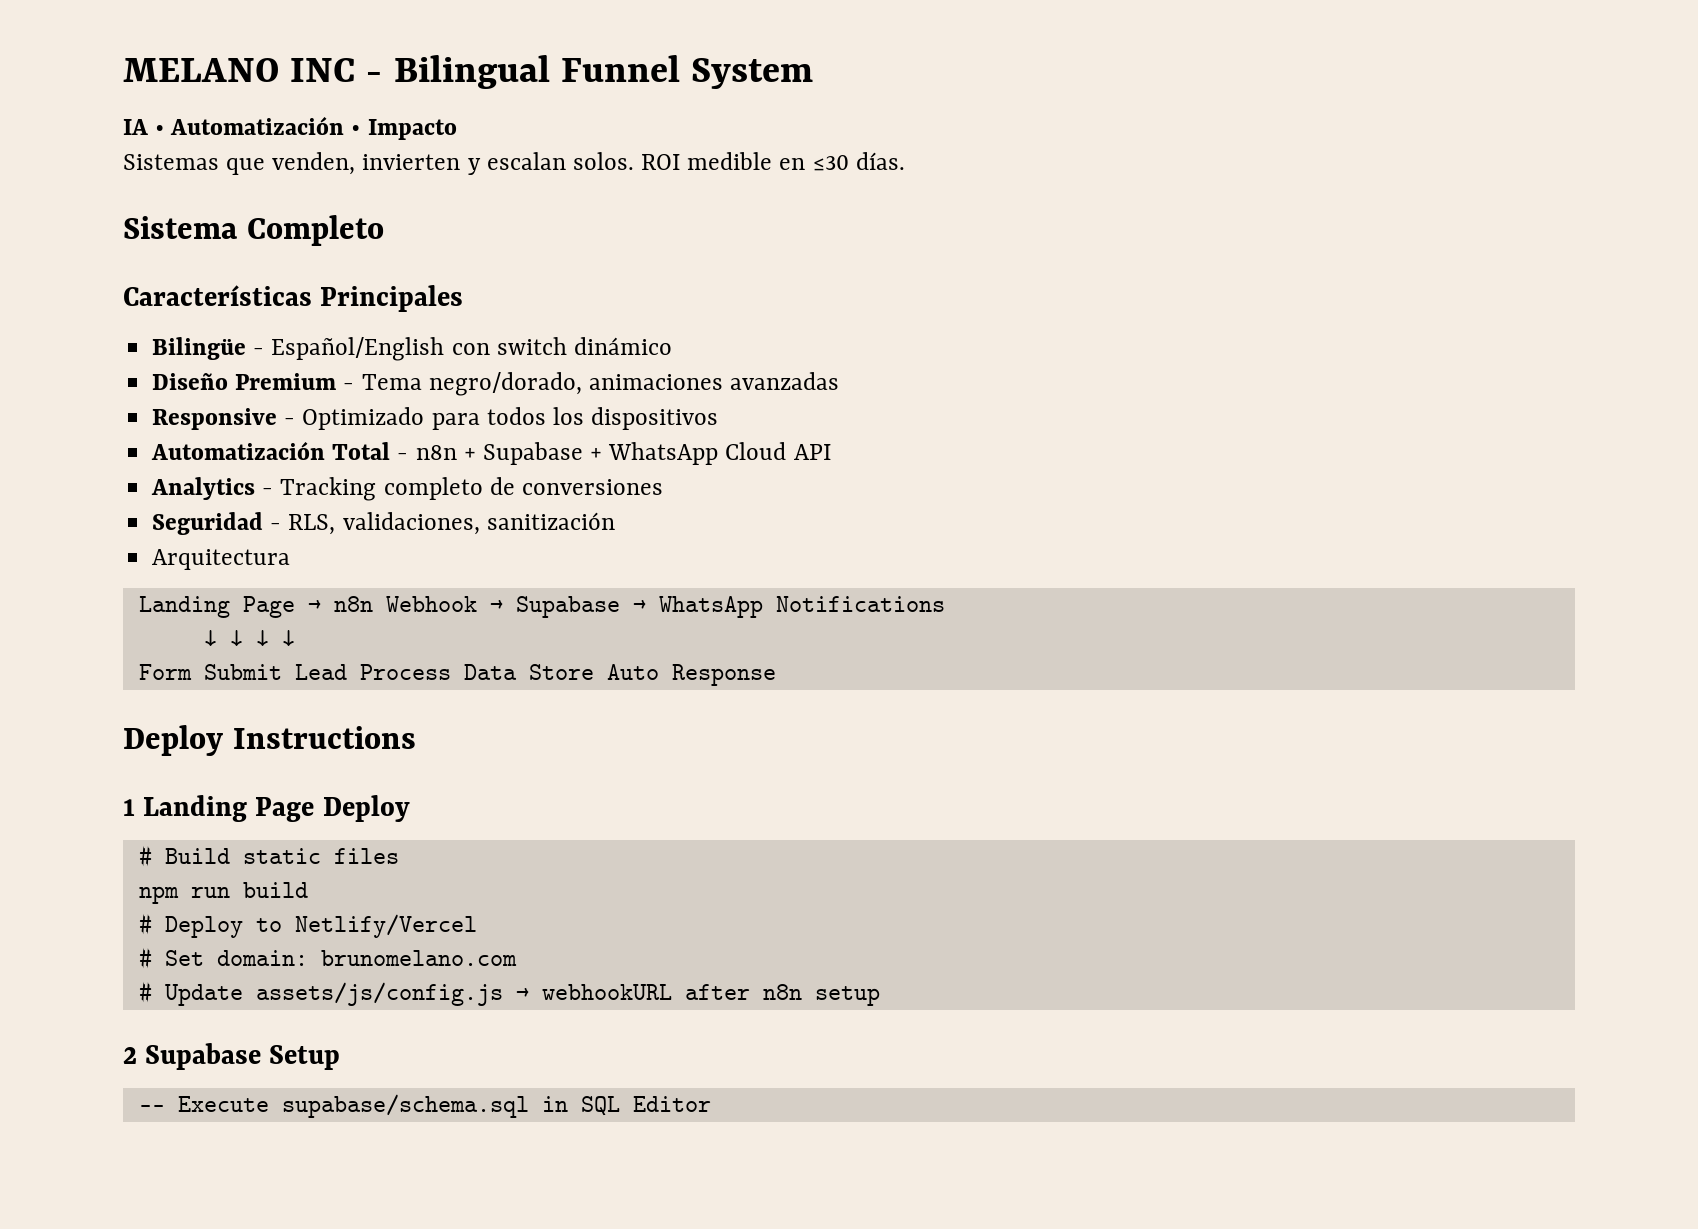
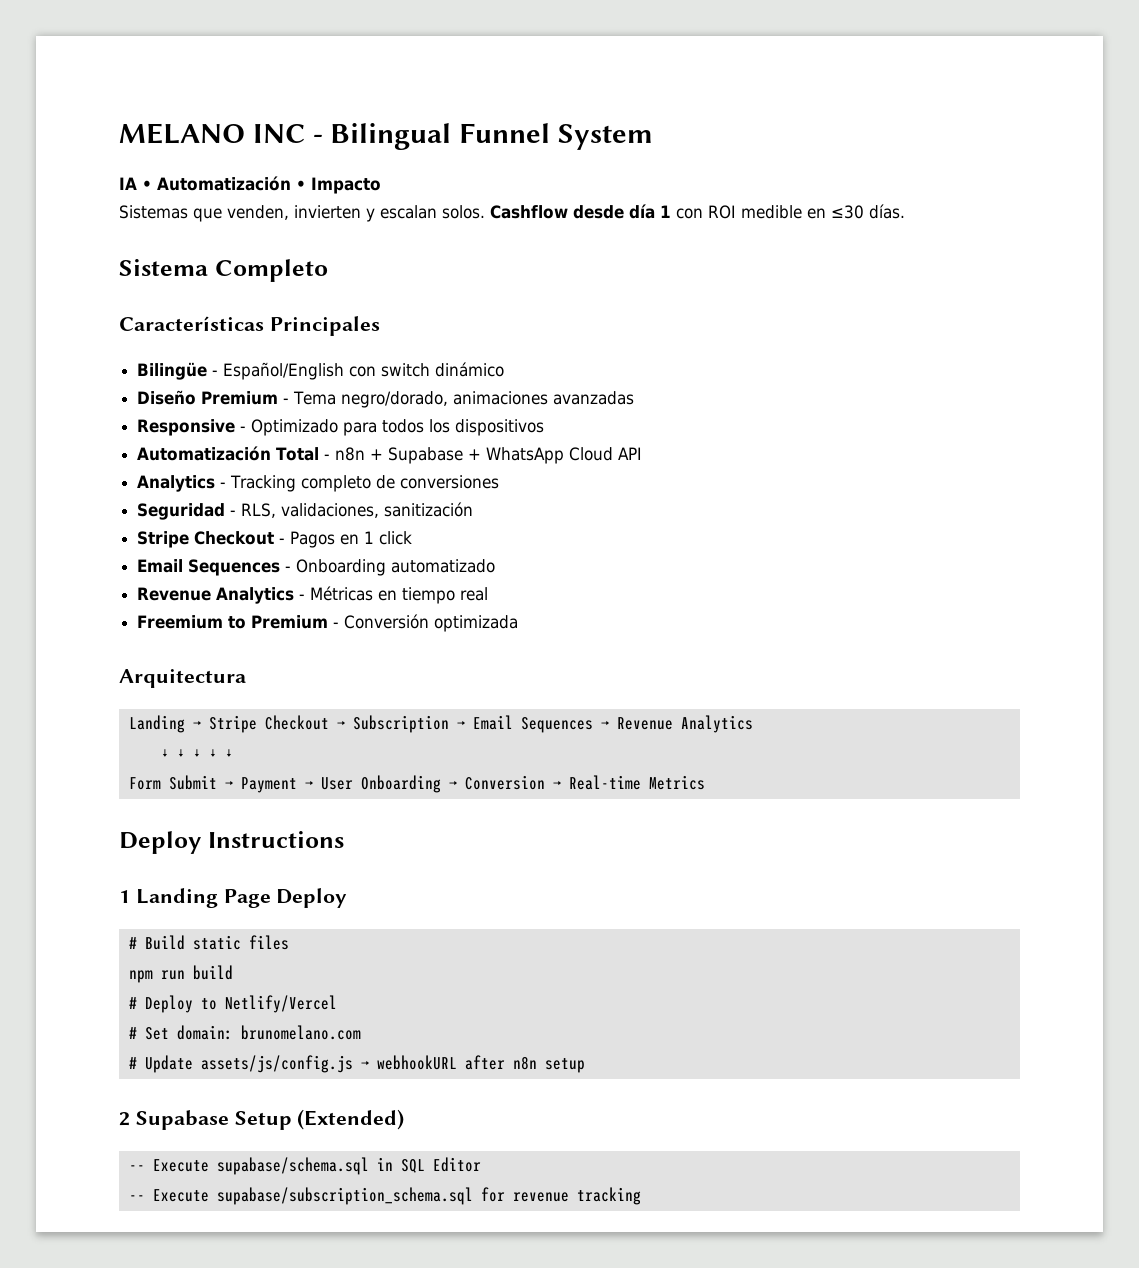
(634, 161) none -> [490,204,703,219] Cashflow desde día 1 con
[152,549,291,570] [138,596,945,618] [203,630,295,646] Arquitectura // Landing Page → n8n Webhook → Supabase → WhatsApp Notifications // ↓ ↓ ↓ ↓ -> [137,531,413,548] [137,559,496,576] [137,586,489,604] [137,614,519,632] [119,669,246,688] [128,715,753,733] [160,749,233,759] Stripe Checkout - Pagos en 1 click // Email Sequences - Onboarding automatizado // Revenue Analytics - Métricas en tiempo real // Freemium to Premium - Conversión optimizada // Arquitectura // Landing → Stripe Checkout → Subscription → Email Sequences → Revenue Analytics // ↓ ↓ ↓ ↓ ↓
[294,664,776,686] Lead Process Data Store Auto Response -> [224,775,705,793] → Payment → User Onboarding → Conversion → Real-time Metrics
(341, 1057) none -> [297,1109,405,1130] (Extended)
(711, 1104) none -> [128,1187,641,1205] // -- Execute supabase/subscription_schema.sql for revenue tracking

